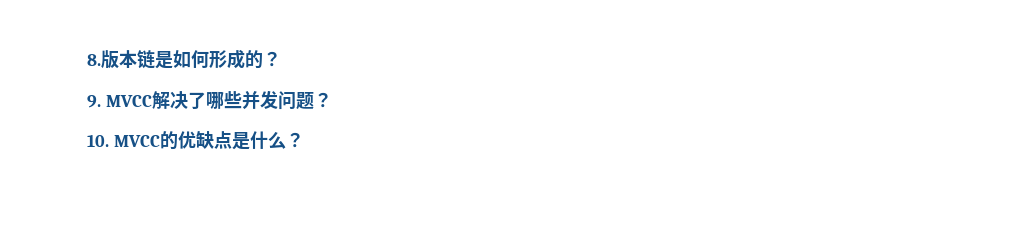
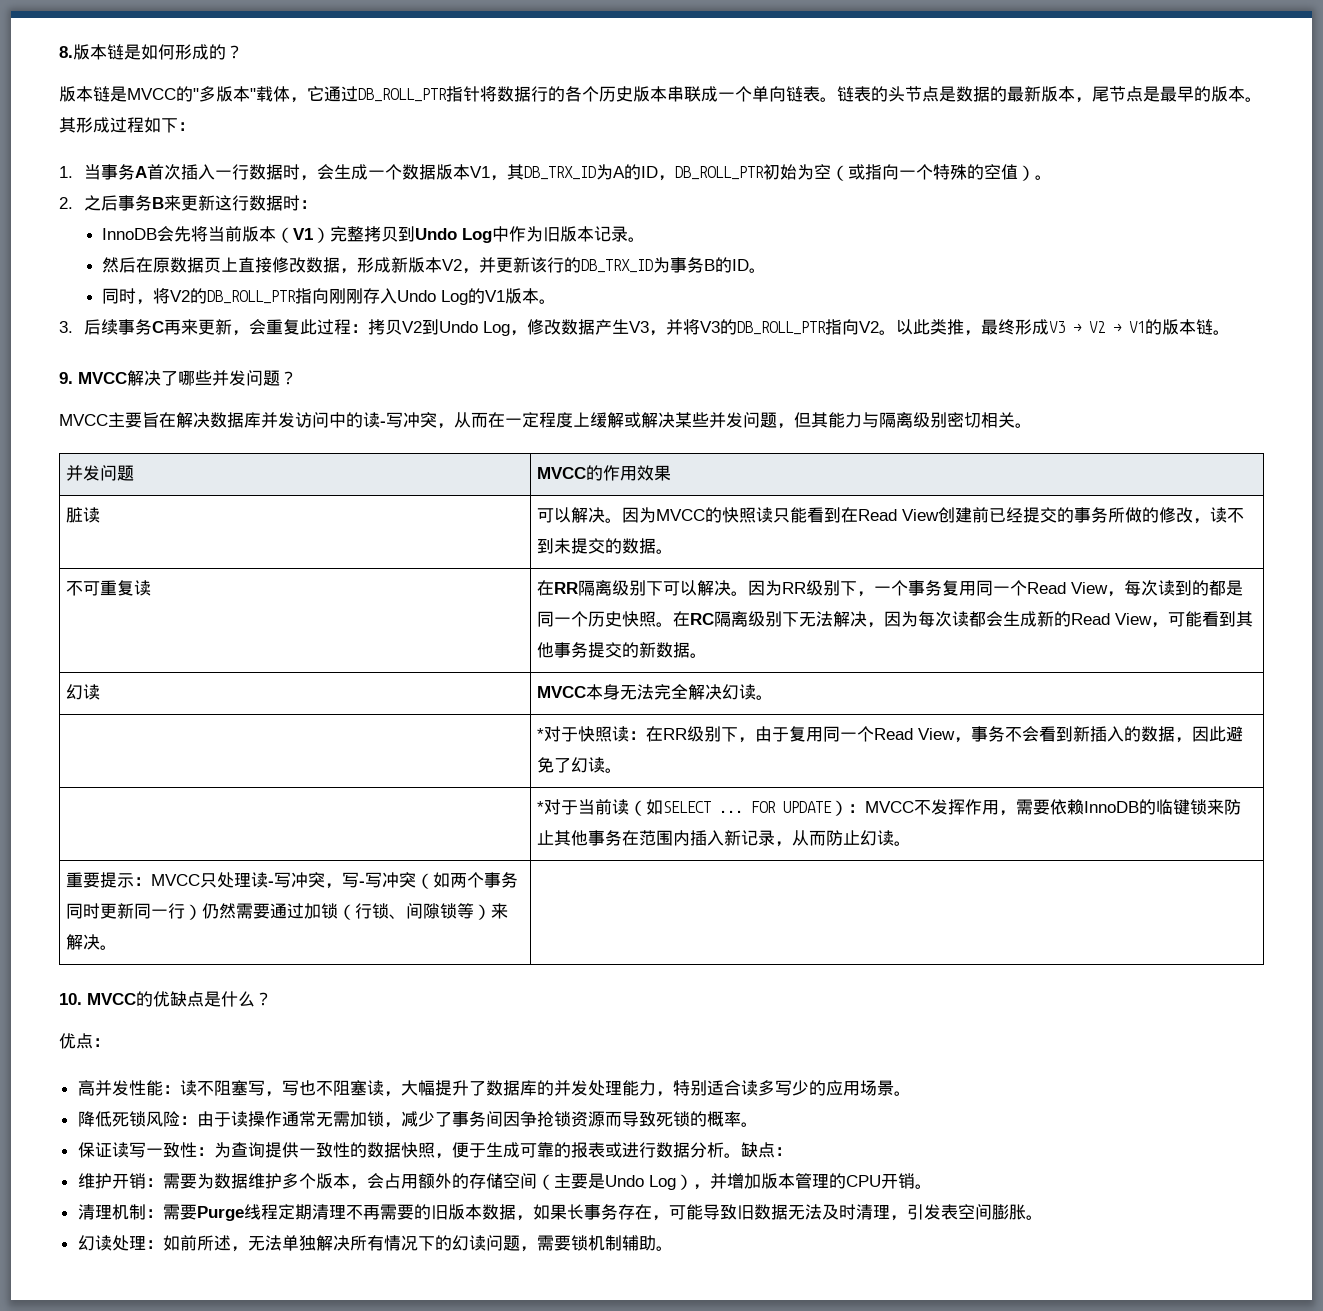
(281, 59) none -> [59,86,1262,103] [59,117,195,133] [59,164,1052,181] [59,195,317,211] [102,226,646,243] [102,257,767,274] [102,288,557,305] [59,319,1230,336] // 版本链是MVCC的"多版本"载体，它通过DB_ROLL_PTR指针将数据行的各个历史版本串联成一个单向链表。链表的头节点是数据的最新版本，尾节点是最早的版本。其形成过程如下： // 1.当事务A首次插入一行数据时，会生成一个数据版本V1，其DB_TRX_ID为A的ID，DB_ROLL_PTR初始为空（或指向一个特殊的空值）。 // 2.之后事务B来更新这行数据时： // InnoDB会先将当前版本（V1）完整拷贝到Undo Log中作为旧版本记录。 // 然后在原数据页上直接修改数据，形成新版本V2，并更新该行的DB_TRX_ID为事务B的ID。 // 同时，将V2的DB_ROLL_PTR指向刚刚存入Undo Log的V1版本。 // 3.后续事务C再来更新，会重复此过程：拷贝V2到Undo Log，修改数据产生V3，并将V3的DB_ROLL_PTR指向V2。以此类推，最终形成V3 → V2 → V1的版本链。
(332, 100) none -> [59,412,1032,429] [66,465,135,481] [537,465,672,481] [66,507,101,523] [537,507,1245,524] [537,538,674,554] [66,580,152,596] [537,580,1244,597] [537,611,1254,628] [537,642,708,658] [66,684,101,700] [537,684,774,700] [537,726,1244,743] [537,757,623,773] [537,799,1242,816] [537,830,912,847] [66,872,519,889] [66,903,509,920] [66,934,118,950] // MVCC主要旨在解决数据库并发访问中的读-写冲突，从而在一定程度上缓解或解决某些并发问题，但其能力与隔离级别密切相关。 // 并发问题 | MVCC的作用效果 // 脏读 | 可以解决。因为MVCC的快照读只能看到在Read View创建前已经提交的事务所做的修改，读不到未提交的数据。 // 不可重复读 | 在RR隔离级别下可以解决。因为RR级别下，一个事务复用同一个Read View，每次读到的都是同一个历史快照。在RC隔离级别下无法解决，因为每次读都会生成新的Read View，可能看到其他事务提交的新数据。 // 幻读 | MVCC本身无法完全解决幻读。 // | *对于快照读：在RR级别下，由于复用同一个Read View，事务不会看到新插入的数据，因此避免了幻读。 // | *对于当前读（如SELECT ... FOR UPDATE）：MVCC不发挥作用，需要依赖InnoDB的临键锁来防止其他事务在范围内插入新记录，从而防止幻读。 // 重要提示：MVCC只处理读-写冲突，写-写冲突（如两个事务同时更新同一行）仍然需要通过加锁（行锁、间隙锁等）来解决。 |
(304, 140) none -> [59,1033,110,1049] [77,1080,911,1097] [77,1111,758,1128] [77,1142,792,1159] [77,1173,932,1190] [77,1204,1043,1221] [77,1235,673,1252] // 优点： // 高并发性能：读不阻塞写，写也不阻塞读，大幅提升了数据库的并发处理能力，特别适合读多写少的应用场景。 // 降低死锁风险：由于读操作通常无需加锁，减少了事务间因争抢锁资源而导致死锁的概率。 // 保证读写一致性：为查询提供一致性的数据快照，便于生成可靠的报表或进行数据分析。缺点： // 维护开销：需要为数据维护多个版本，会占用额外的存储空间（主要是Undo Log），并增加版本管理的CPU开销。 // 清理机制：需要Purge线程定期清理不再需要的旧版本数据，如果长事务存在，可能导致旧数据无法及时清理，引发表空间膨胀。 // 幻读处理：如前所述，无法单独解决所有情况下的幻读问题，需要锁机制辅助。

